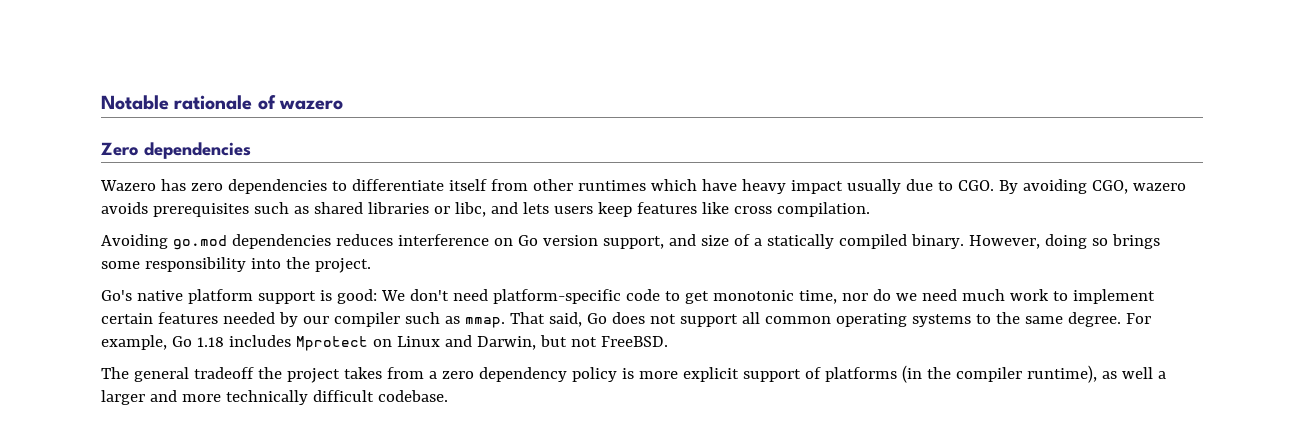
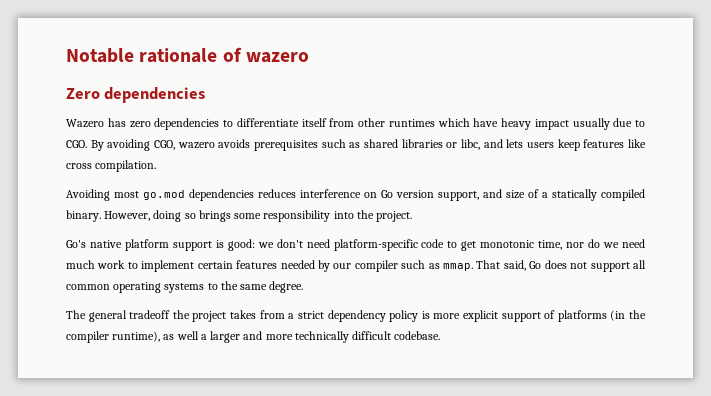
(168, 241) none -> [114,191,139,198] most
[380,290,405,301] We -> [257,242,274,248] we
[1125,313,1151,324] [101,335,668,351] For example, Go 1.18 includes Mprotect on Linux and Darwin, but not FreeBSD. -> (304, 287) none
[441,371,474,379] zero -> [297,311,324,319] strict

